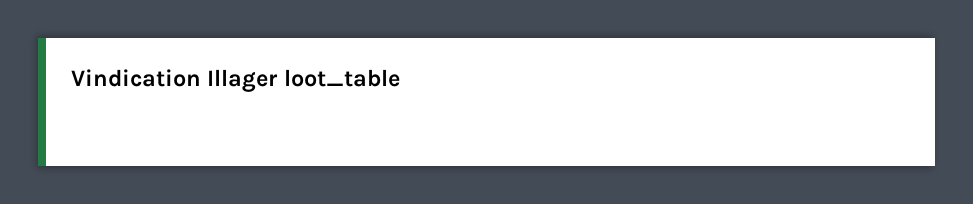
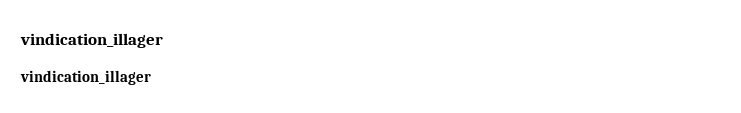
[71,69,400,92] Vindication Illager loot_table -> [20,33,163,48] [20,70,151,85] vindication_illager // vindication_illager

